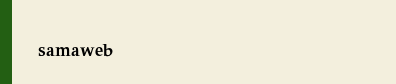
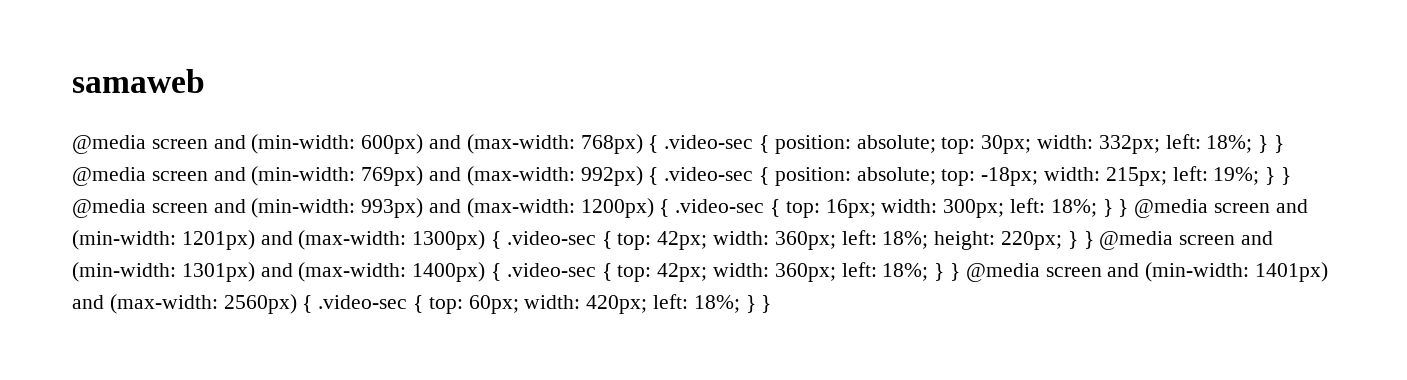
(113, 50) none -> [72,134,1285,154] [72,166,1292,186] [72,198,1308,218] [72,230,1274,250] [72,262,1329,282] [72,294,772,314] // @media screen and (min-width: 600px) and (max-width: 768px) { .video-sec { position: absolute; top: 30px; width: 332px; left: 18%; } } @media screen and (min-width: 769px) and (max-width: 992px) { .video-sec { position: absolute; top: -18px; width: 215px; left: 19%; } } @media screen and (min-width: 993px) and (max-width: 1200px) { .video-sec { top: 16px; width: 300px; left: 18%; } } @media screen and (min-width: 1201px) and (max-width: 1300px) { .video-sec { top: 42px; width: 360px; left: 18%; height: 220px; } } @media screen and (min-width: 1301px) and (max-width: 1400px) { .video-sec { top: 42px; width: 360px; left: 18%; } } @media screen and (min-width: 1401px) and (max-width: 2560px) { .video-sec { top: 60px; width: 420px; left: 18%; } }

